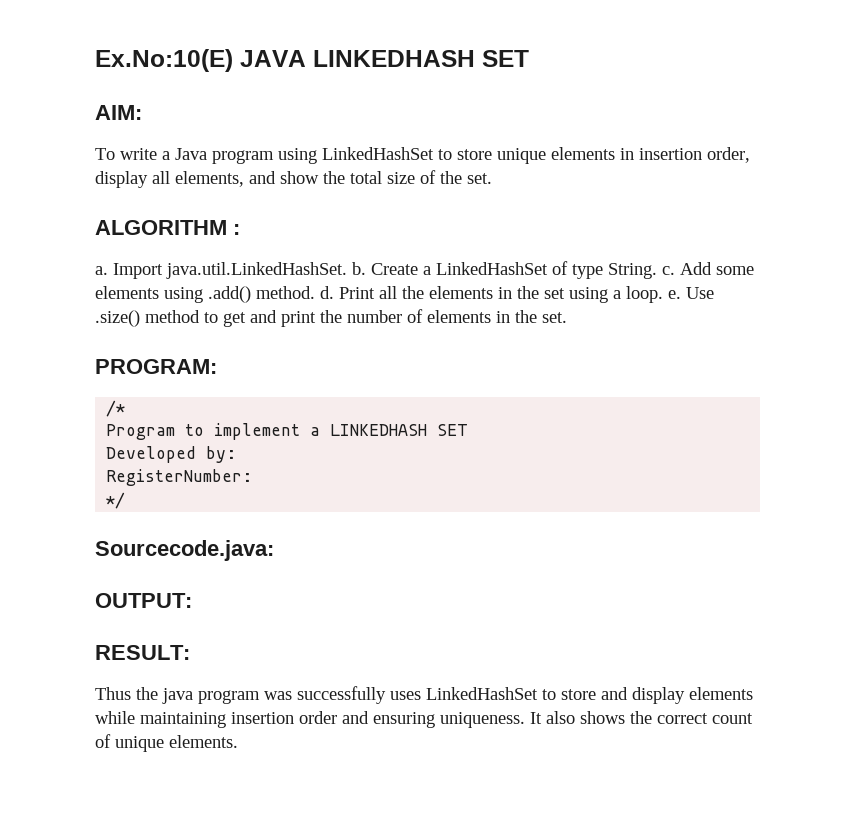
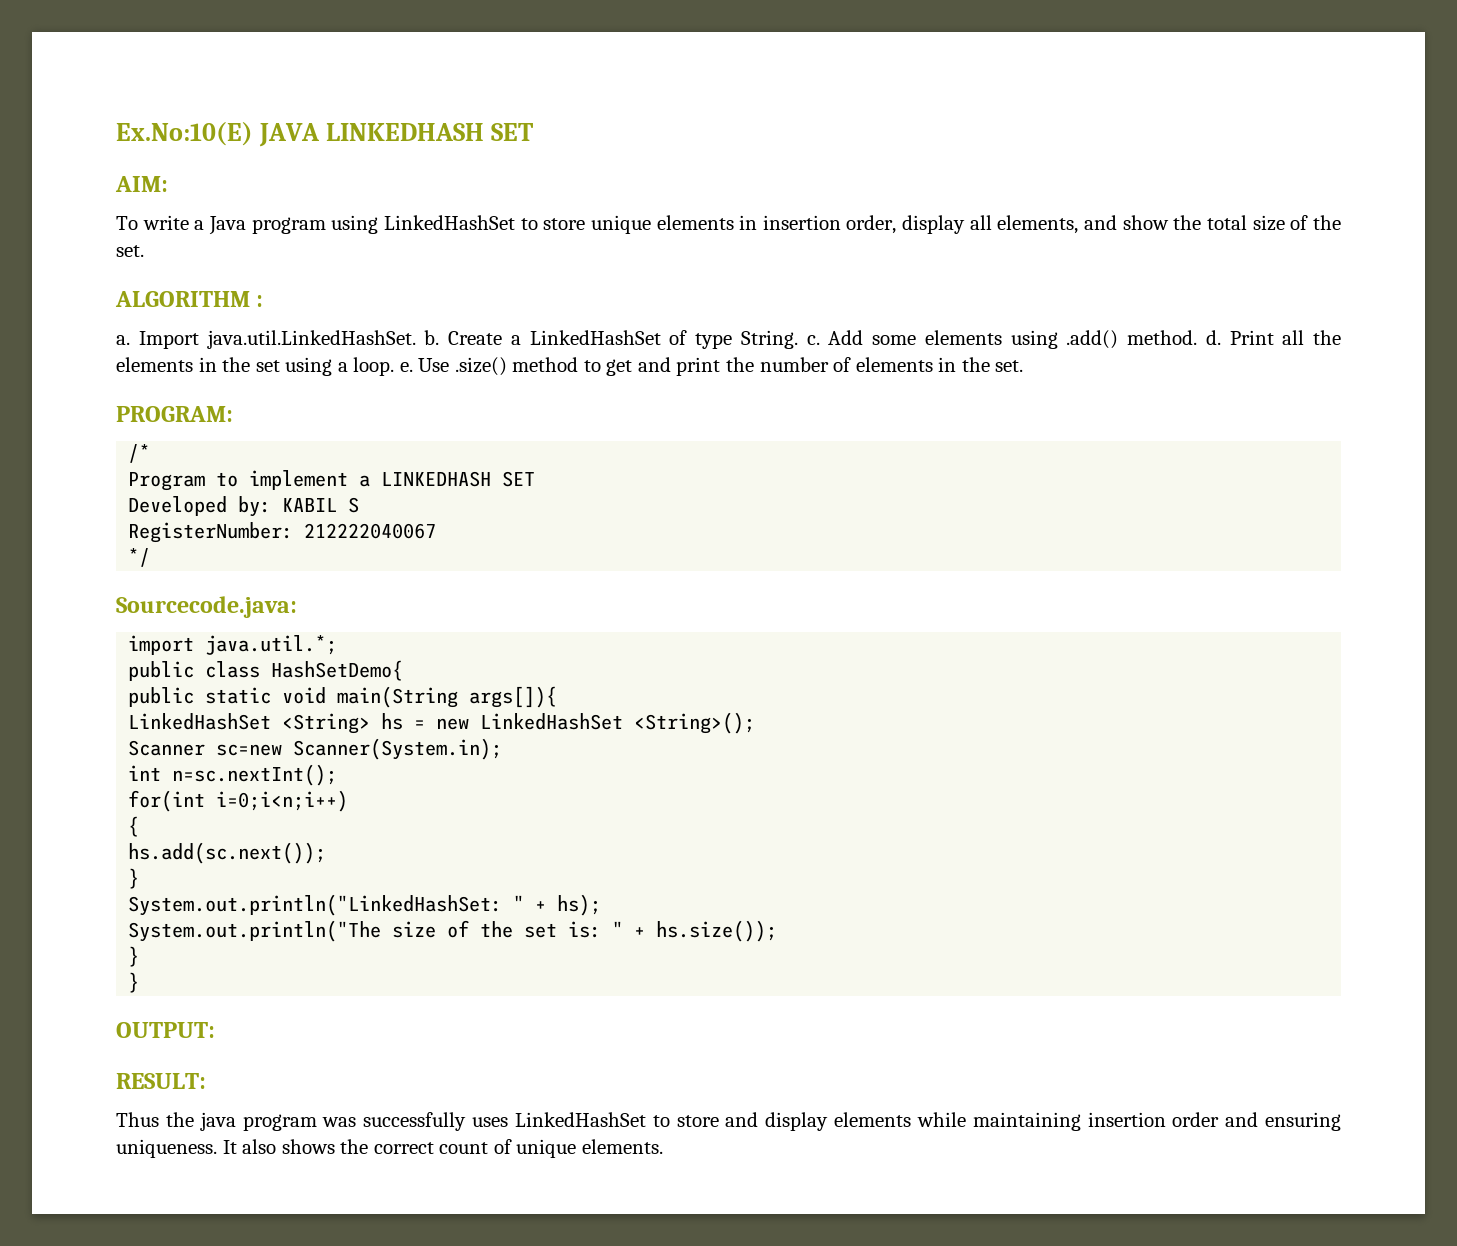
(237, 454) none -> [282,497,360,513] KABIL S
(253, 477) none -> [304,523,437,539] 212222040067
(274, 550) none -> [128,635,338,655] [128,660,404,681] [128,686,558,708] [128,712,756,734] [128,738,503,760] [128,764,338,786] [128,790,349,812] [128,816,140,837] [128,842,327,864] [128,868,140,889] [128,894,602,916] [128,920,778,942] [128,946,140,967] [128,972,140,993] // import java.util.*; // public class HashSetDemo{ // public static void main(String args[]){ // LinkedHashSet <String> hs = new LinkedHashSet <String>(); // Scanner sc=new Scanner(System.in); // int n=sc.nextInt(); // for(int i=0;i<n;i++) // { // hs.add(sc.next()); // } // System.out.println("LinkedHashSet: " + hs); // System.out.println("The size of the set is: " + hs.size()); // } // }

